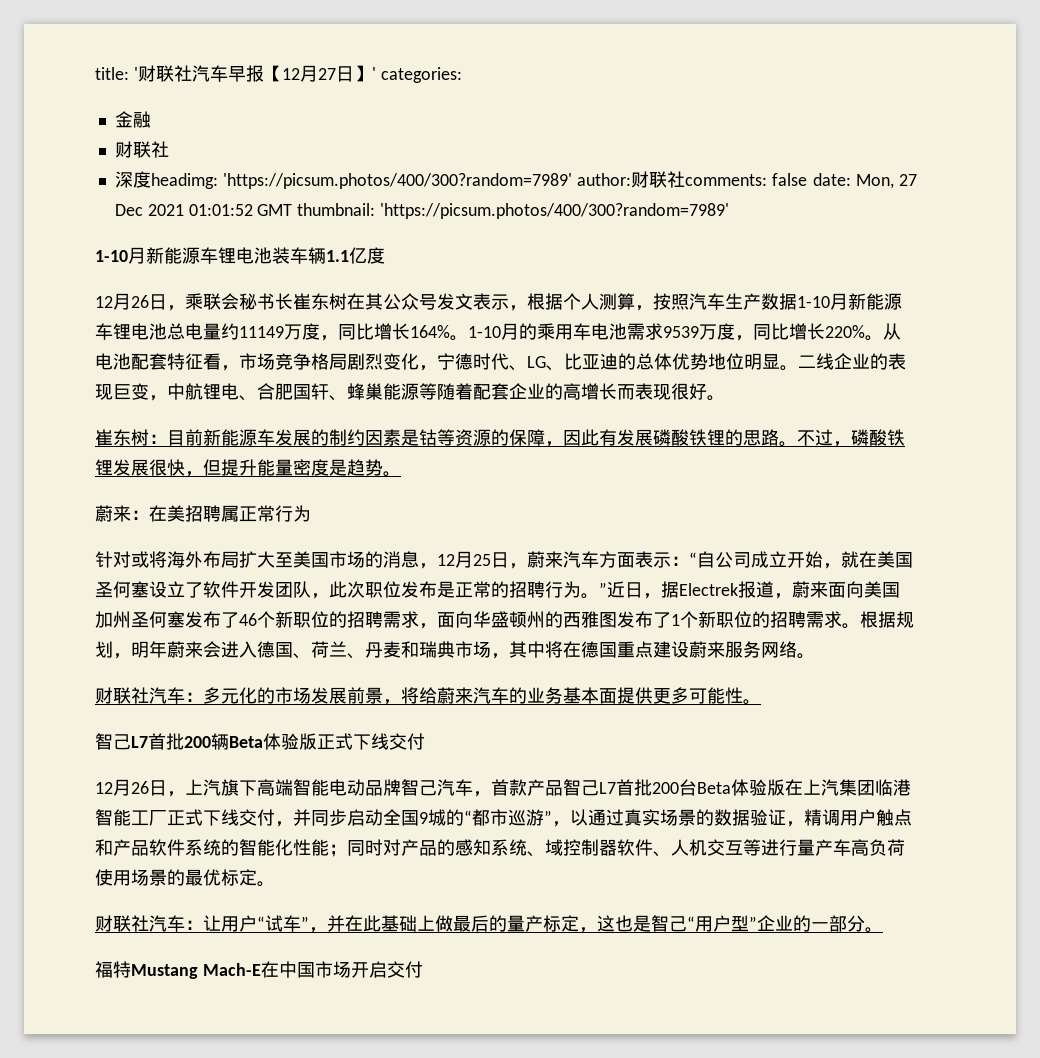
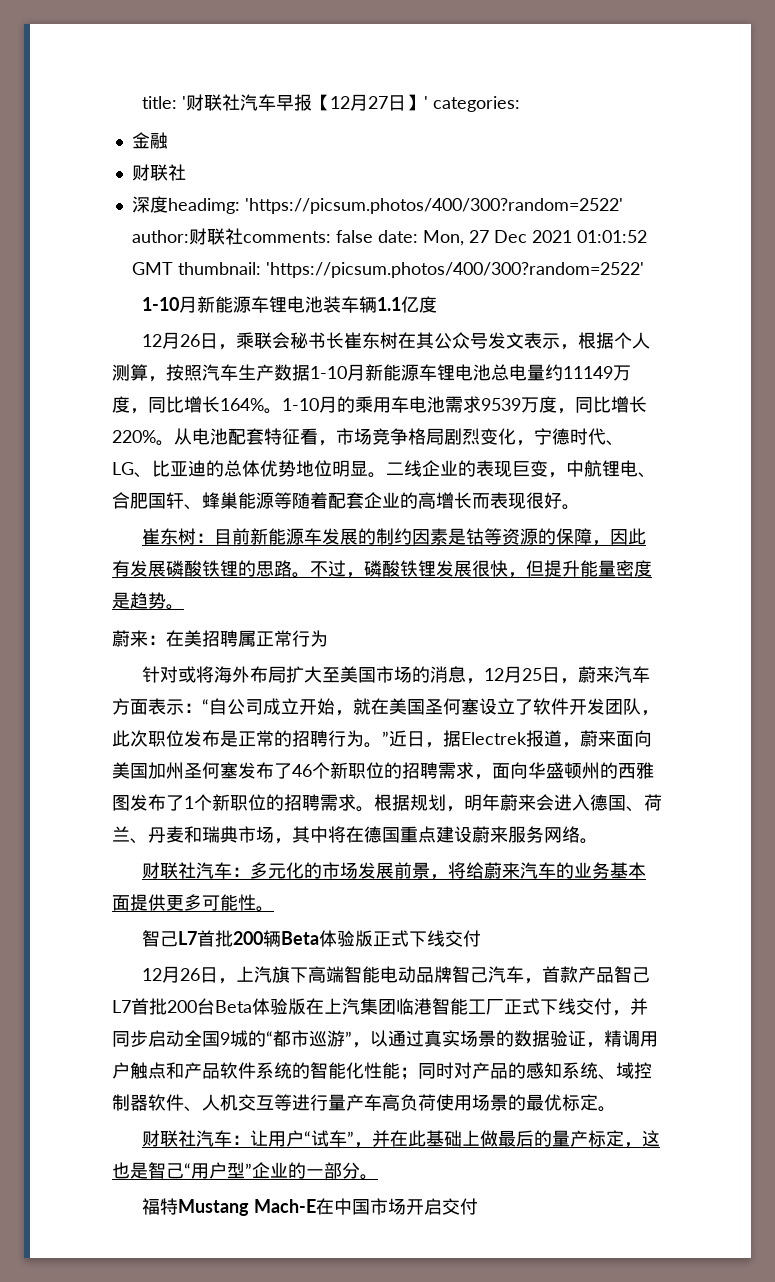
[223,173,572,189] 'https://picsum.photos/400/300?random=7989' -> [244,198,623,214] 'https://picsum.photos/400/300?random=2522'
[380,203,730,219] 'https://picsum.photos/400/300?random=7989' -> [265,262,644,278] 'https://picsum.photos/400/300?random=2522'

